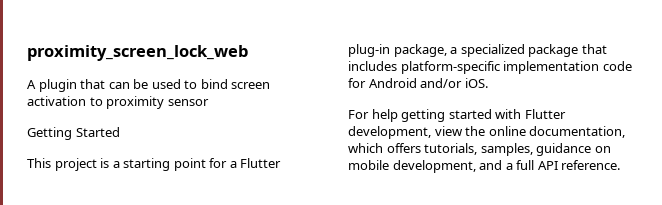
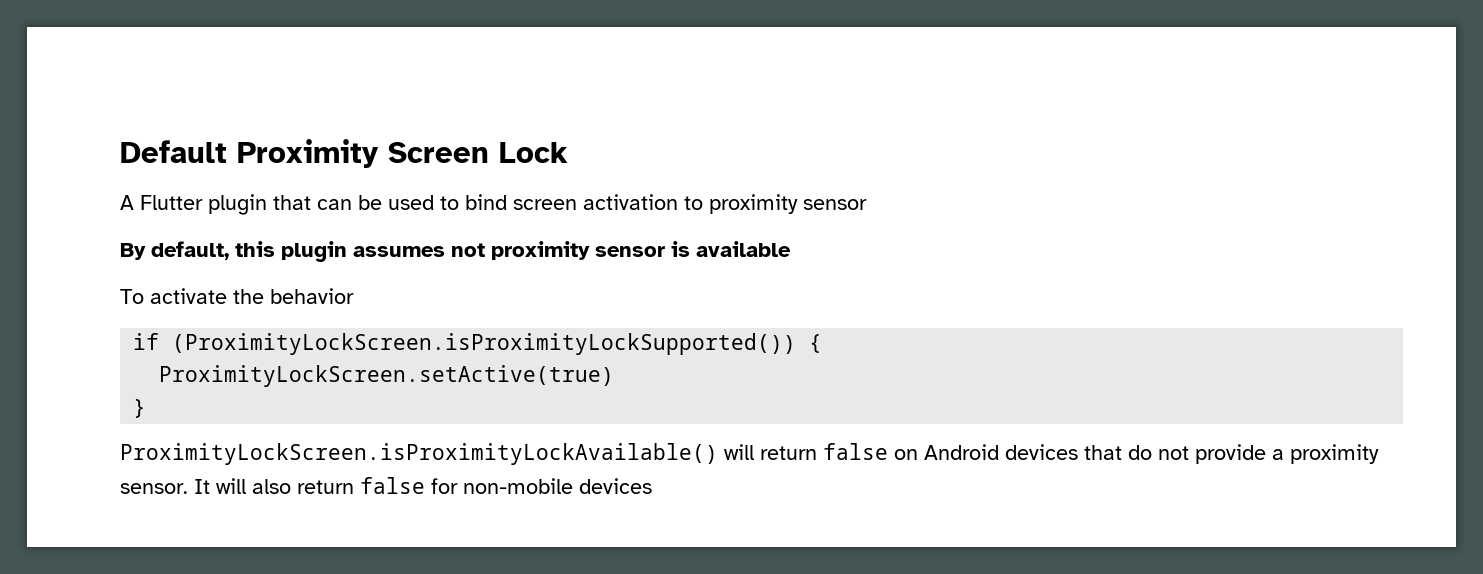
[27,45,248,61] proximity_screen_lock_web -> [120,139,568,168] Default Proximity Screen Lock
(36, 84) none -> [140,195,203,210] Flutter
[27,127,120,140] [27,158,282,171] [348,44,607,57] [348,61,632,74] [348,78,488,88] [348,109,566,122] [348,126,626,139] [348,143,611,156] [348,160,621,173] Getting Started // This project is a starting point for a Flutter plug-in package, a specialized package that includes platform-specific implementation code for Android and/or iOS. // For help getting started with Flutter development, view the online documentation, which offers tutorials, samples, guidance on mobile development, and a full API reference. -> [120,241,791,262] [120,288,354,304] [133,333,823,355] [159,365,615,387] [133,399,147,418] [120,443,1379,465] [120,477,652,494] By default, this plugin assumes not proximity sensor is available // To activate the behavior // if (ProximityLockScreen.isProximityLockSupported()) { // ProximityLockScreen.setActive(true) // } // ProximityLockScreen.isProximityLockAvailable() will return false on Android devices that do not provide a proximity sensor. It will also return false for non-mobile devices

